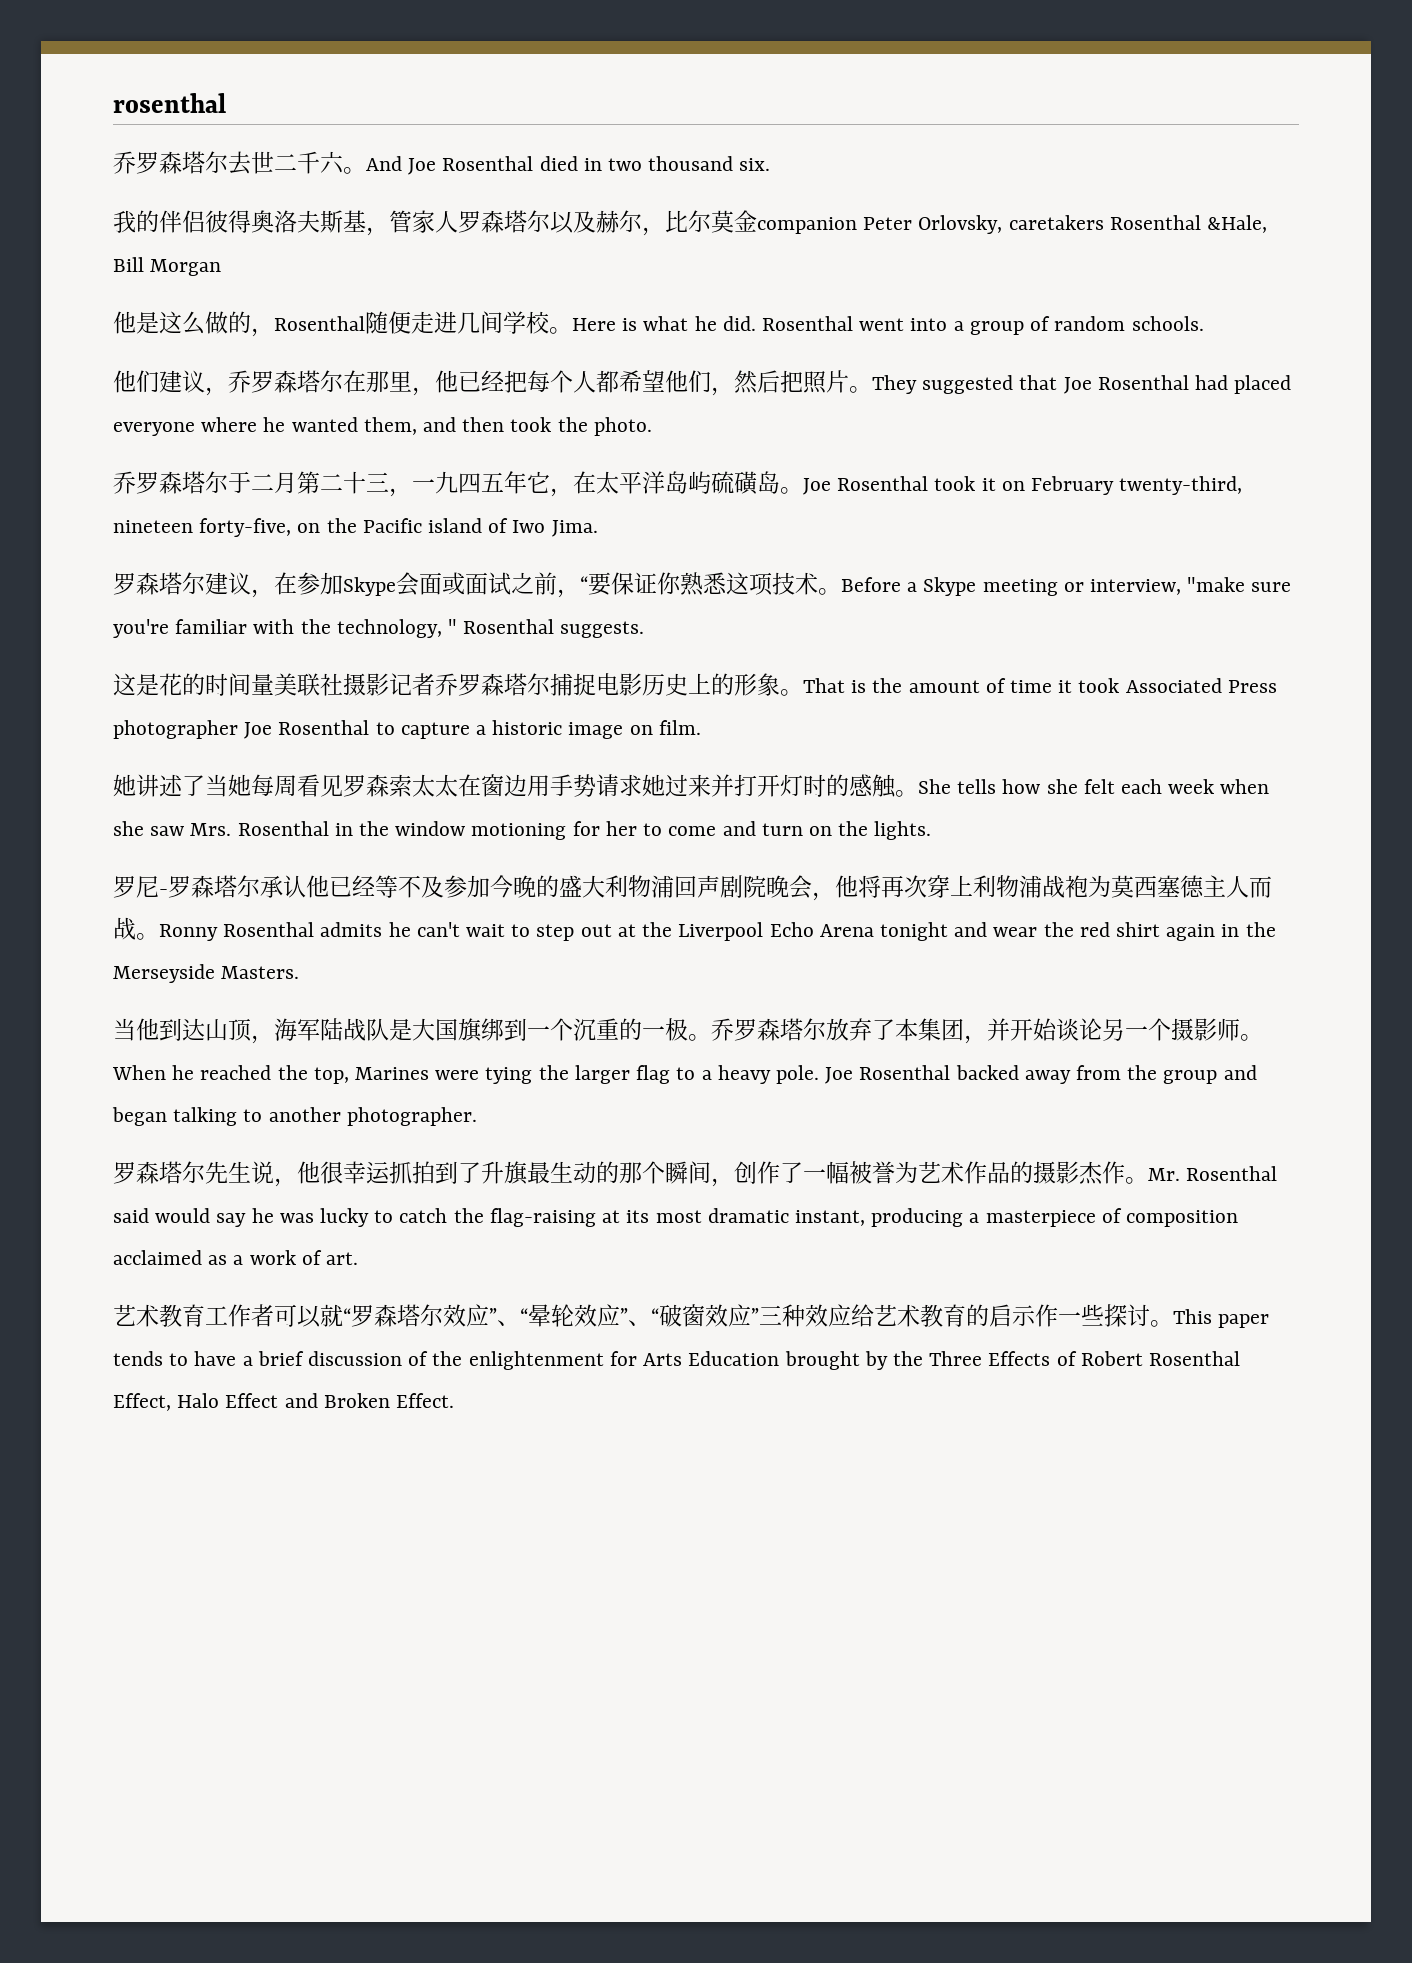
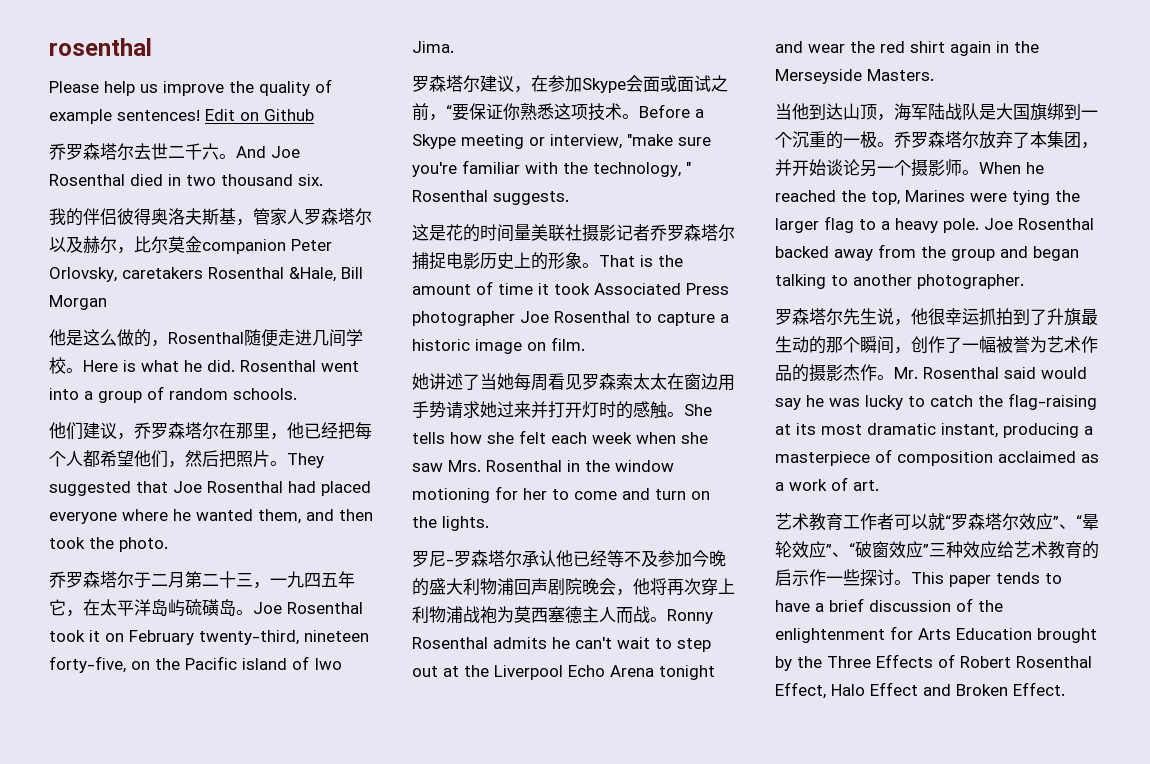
(226, 103) none -> [49,79,332,96] [49,109,314,124] // Please help us improve the quality of example sentences! Edit on Github

